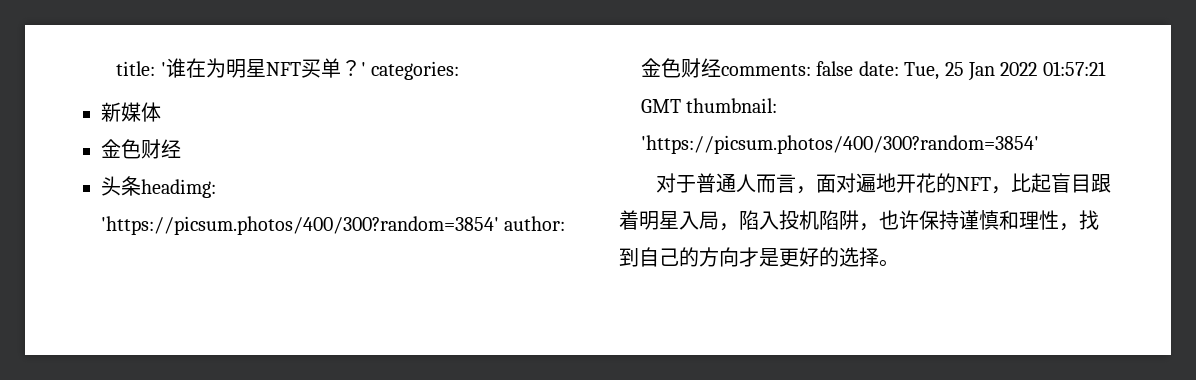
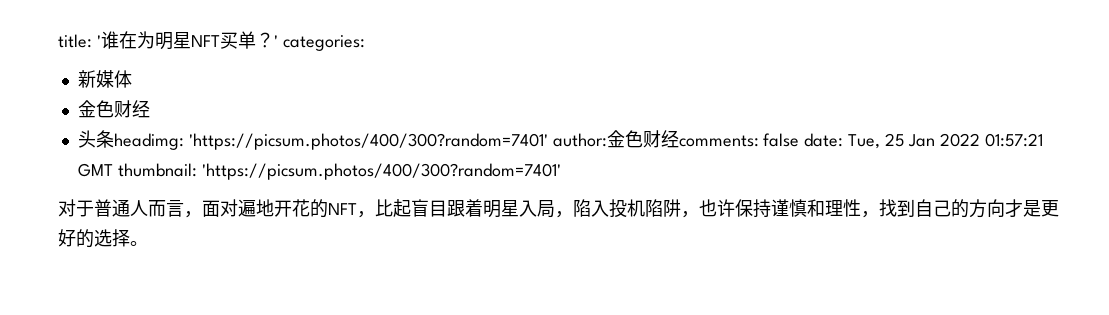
[101,216,499,235] 'https://picsum.photos/400/300?random=3854' -> [188,133,548,150] 'https://picsum.photos/400/300?random=7401'
[641,135,1039,154] 'https://picsum.photos/400/300?random=3854' -> [201,163,561,180] 'https://picsum.photos/400/300?random=7401'

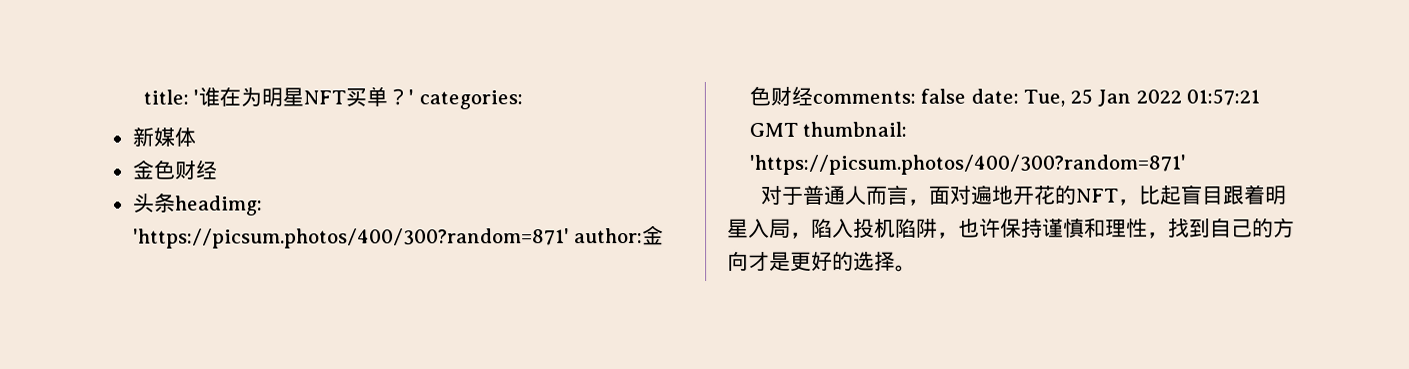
[188,133,548,150] 'https://picsum.photos/400/300?random=7401' -> [132,228,570,249] 'https://picsum.photos/400/300?random=871'
[201,163,561,180] 'https://picsum.photos/400/300?random=7401' -> [748,154,1186,175] 'https://picsum.photos/400/300?random=871'

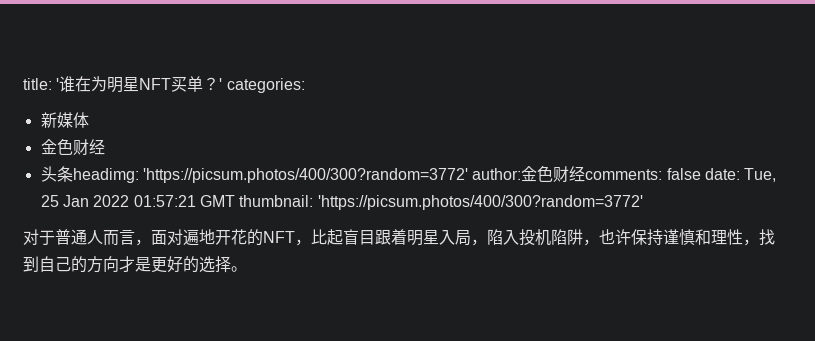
[132,228,570,249] 'https://picsum.photos/400/300?random=871' -> [142,168,468,183] 'https://picsum.photos/400/300?random=3772'
[748,154,1186,175] 'https://picsum.photos/400/300?random=871' -> [317,195,643,210] 'https://picsum.photos/400/300?random=3772'

